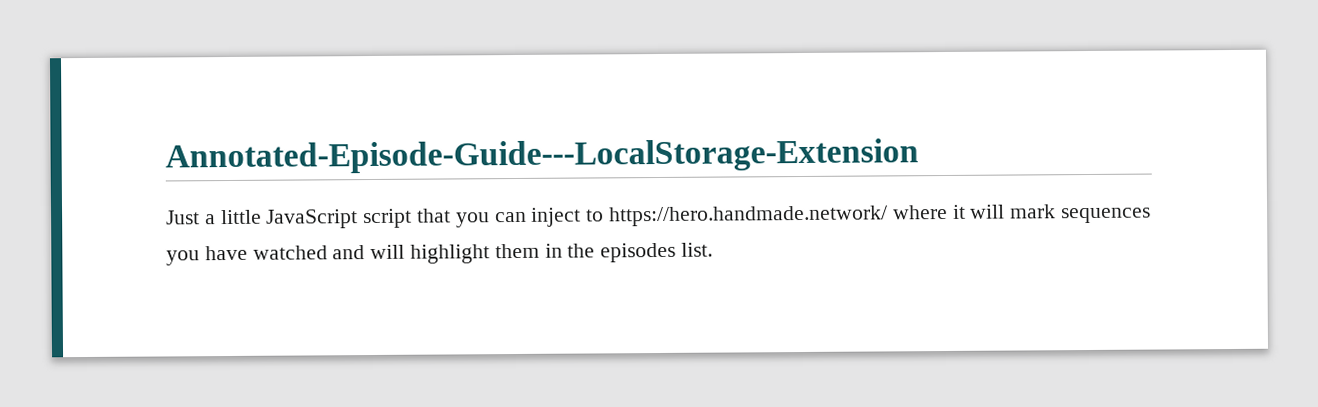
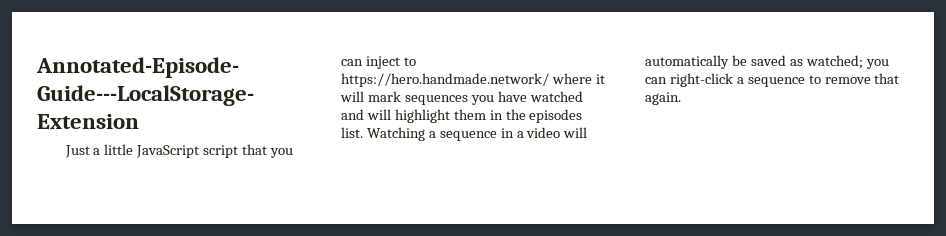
(714, 249) none -> [366,127,588,141] [645,55,889,69] [645,73,900,87] [645,92,681,105] Watching a sequence in a video will automatically be saved as watched; you can right-click a sequence to remove that again.

